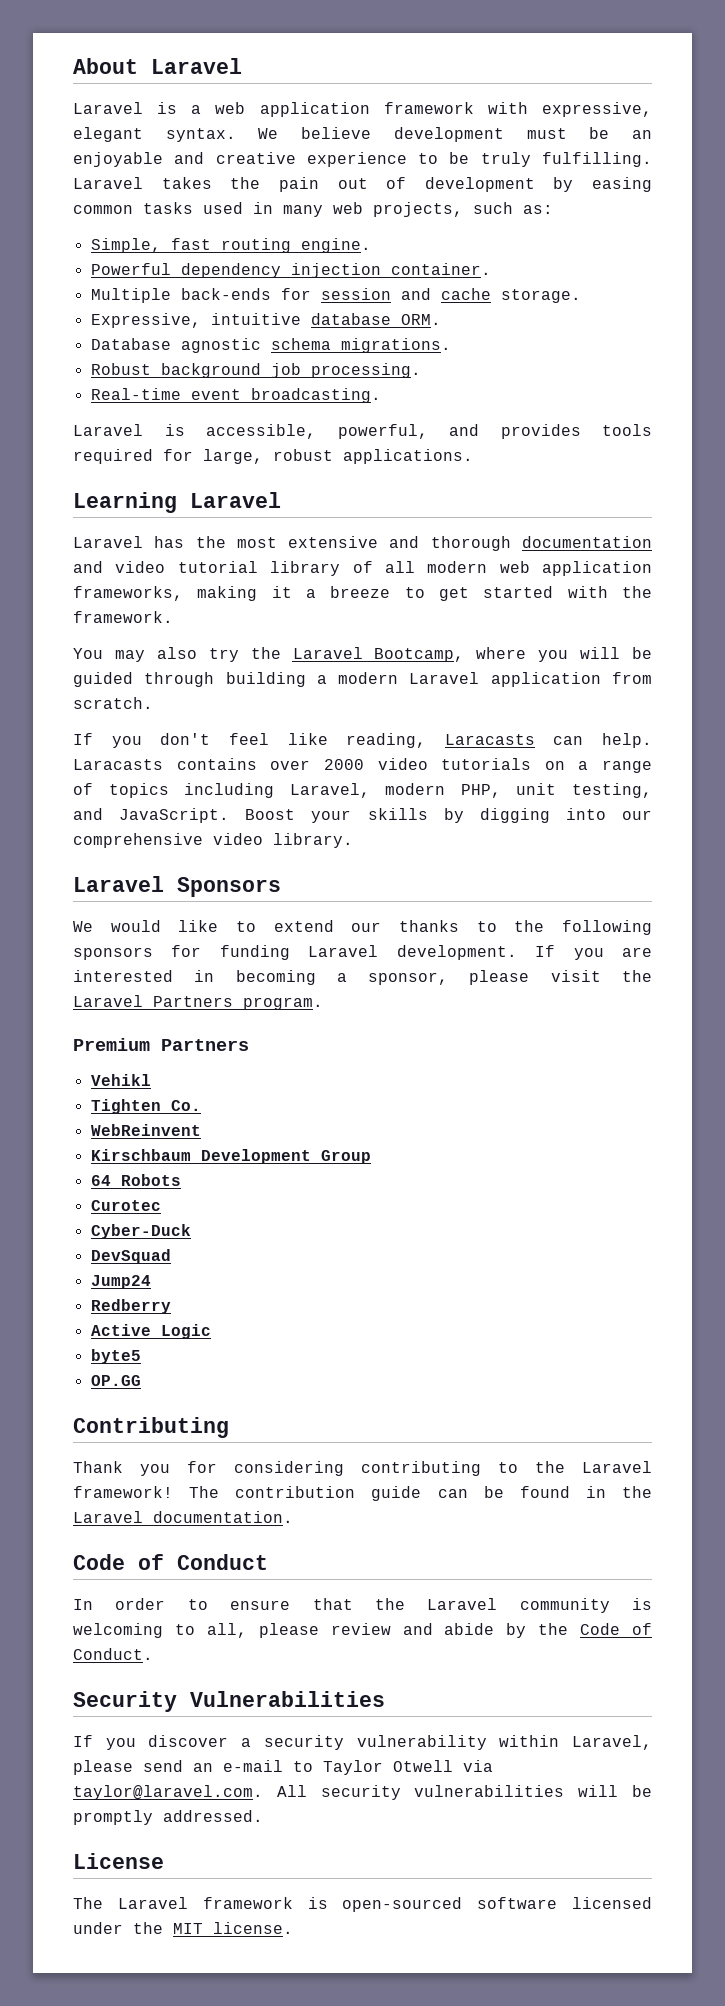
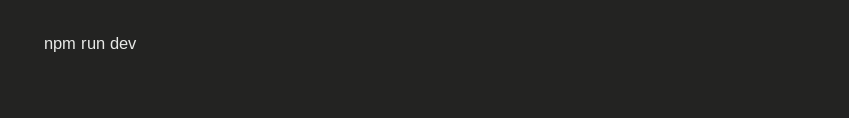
[73,58,242,74] [73,102,652,117] [73,127,652,142] [73,152,652,167] [73,177,652,192] [73,202,553,217] [90,238,371,253] [90,263,491,278] [90,288,581,303] [90,313,441,328] [90,338,451,353] [90,363,421,378] [90,388,381,403] [73,424,652,439] [73,449,473,464] [73,492,281,513] [73,536,652,551] [73,561,652,576] [73,586,652,601] [73,611,173,623] [73,647,652,662] [73,672,652,687] [73,697,153,709] [73,733,652,748] [73,758,652,773] [73,783,652,798] [73,808,652,823] [73,833,353,848] [73,876,281,897] [73,920,652,935] [73,945,653,960] [73,970,652,985] [73,995,323,1010] [73,1038,249,1051] [90,1074,151,1086] [90,1099,201,1114] [90,1124,201,1136] [90,1149,371,1164] [90,1174,181,1186] [90,1200,161,1211] [90,1224,191,1239] [90,1249,171,1264] [90,1275,151,1289] [90,1299,171,1314] [90,1324,211,1339] [90,1349,141,1364] [90,1375,141,1386] [73,1417,229,1438] [73,1461,652,1476] [73,1486,652,1501] [73,1511,293,1523] [73,1554,268,1570] [73,1598,652,1613] [73,1623,652,1638] [73,1648,153,1660] [73,1691,385,1712] [73,1735,652,1750] [73,1760,493,1775] [73,1785,652,1800] [73,1810,263,1825] [73,1853,164,1869] [73,1897,652,1912] [73,1922,293,1934] About Laravel // Laravel is a web application framework with expressive, elegant syntax. We believe development must be an enjoyable and creative experience to be truly fulfilling. Laravel takes the pain out of development by easing common tasks used in many web projects, such as: // Simple, fast routing engine. // Powerful dependency injection container. // Multiple back-ends for session and cache storage. // Expressive, intuitive database ORM. // Database agnostic schema migrations. // Robust background job processing. // Real-time event broadcasting. // Laravel is accessible, powerful, and provides tools required for large, robust applications. // Learning Laravel // Laravel has the most extensive and thorough documentation and video tutorial library of all modern web application frameworks, making it a breeze to get started with the framework. // You may also try the Laravel Bootcamp, where you will be guided through building a modern Laravel application from scratch. // If you don't feel like reading, Laracasts can help. Laracasts contains over 2000 video tutorials on a range of topics including Laravel, modern PHP, unit testing, and JavaScript. Boost your skills by digging into our comprehensive video library. // Laravel Sponsors // We would like to extend our thanks to the following sponsors for funding Laravel development. If you are interested in becoming a sponsor, please visit the Laravel Partners program. // Premium Partners // Vehikl // Tighten Co. // WebReinvent // Kirschbaum Development Group // 64 Robots // Curotec // Cyber-Duck // DevSquad // Jump24 // Redberry // Active Logic // byte5 // OP.GG // Contributing // Thank you for considering contributing to the Laravel framework! The contribution guide can be found in the Laravel documentation. // Code of Conduct // In order to ensure that the Laravel community is welcoming to all, please review and abide by the Code of Conduct. // Security Vulnerabilities // If you discover a security vulnerability within Laravel, please send an e-mail to Taylor Otwell via taylor@laravel.com. All security vulnerabilities will be promptly addressed. // License // The Laravel framework is open-sourced software licensed under the MIT license. -> [44,37,137,52] npm run dev

